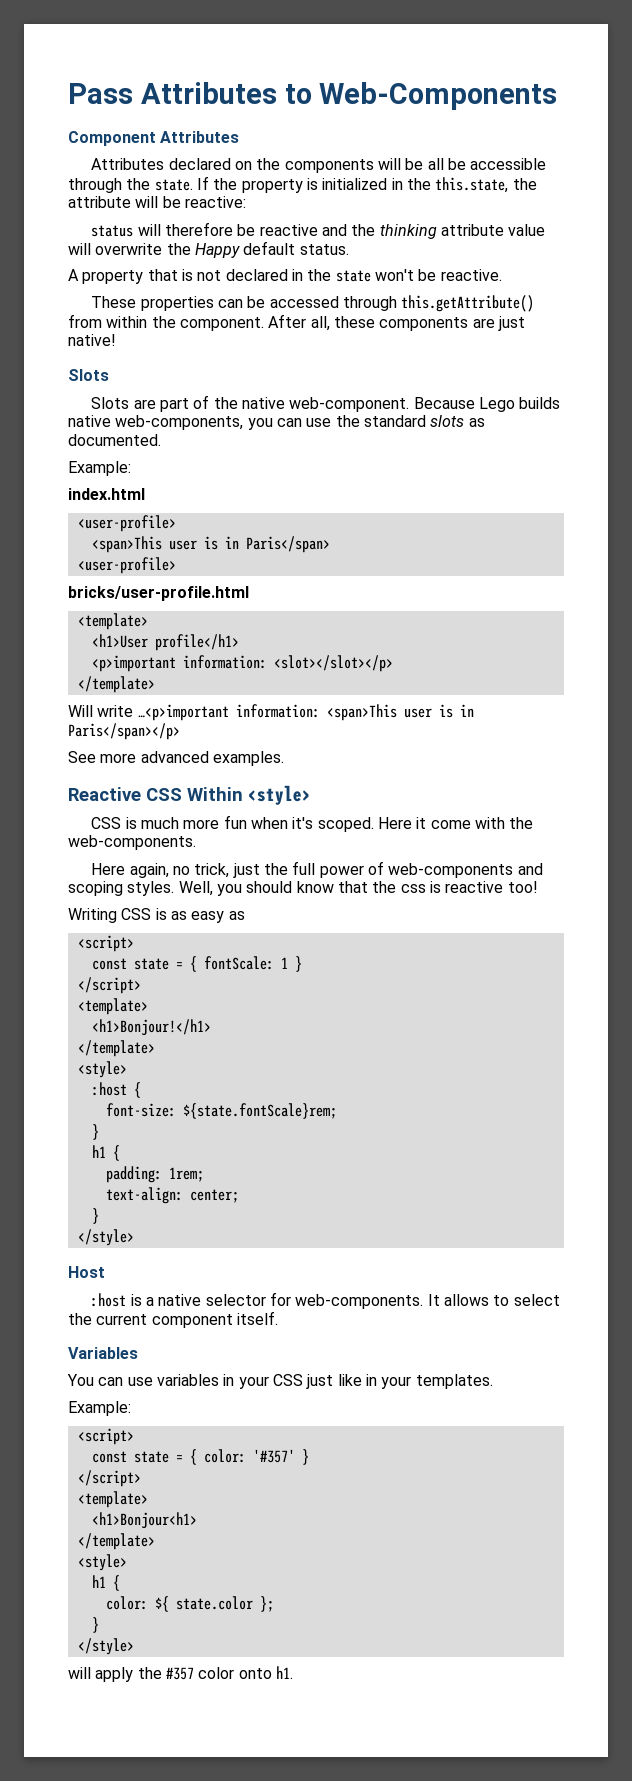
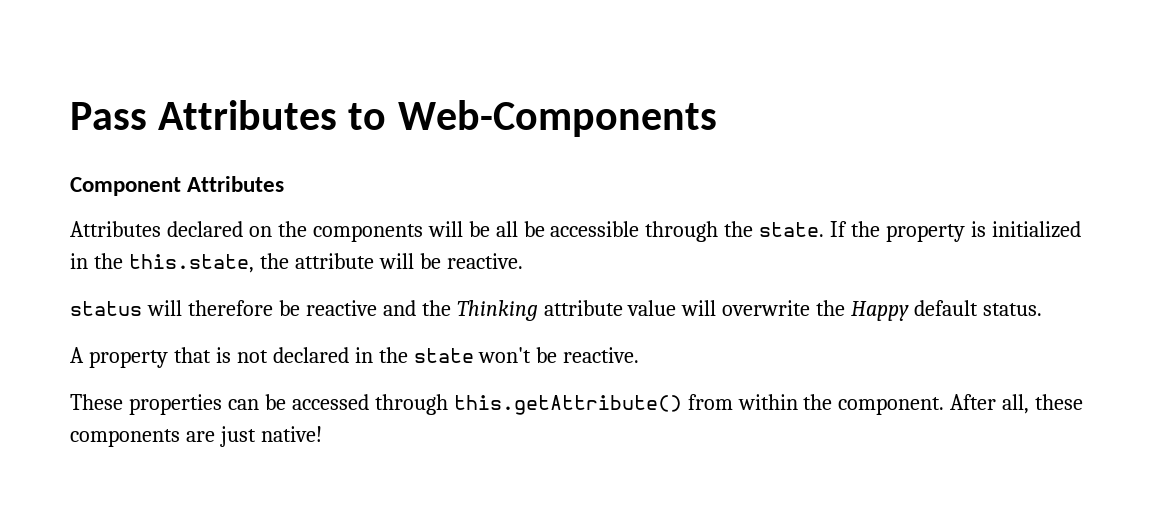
[184,196,246,208] reactive: -> [446,253,523,269] reactive.
[379,224,437,239] thinking -> [456,300,538,321] Thinking
[68,369,109,381] [91,395,561,412] [68,415,485,430] [68,434,161,446] [68,461,131,476] [68,488,145,500] [77,515,176,532] [91,536,330,553] [77,557,176,574] [68,586,249,601] [77,613,148,630] [91,634,239,651] [91,655,393,672] [77,676,155,693] [68,704,474,721] [68,723,180,740] [68,751,284,766] [68,785,311,805] [91,815,534,832] [68,835,196,850] [91,861,543,878] [68,881,538,896] [68,908,245,923] [77,935,134,952] [91,956,302,972] [77,977,141,994] [77,998,148,1015] [91,1019,211,1036] [77,1040,155,1057] [77,1061,127,1078] [91,1082,141,1098] [105,1103,337,1119] [91,1124,99,1140] [91,1145,120,1161] [105,1166,204,1183] [105,1187,239,1204] [91,1208,99,1224] [77,1229,134,1246] [68,1266,105,1278] [91,1292,560,1309] [68,1311,278,1328] [68,1347,138,1359] [67,1374,493,1389] [68,1401,131,1416] [77,1428,134,1445] [91,1449,309,1465] [77,1470,141,1487] [77,1491,148,1508] [91,1512,197,1529] [77,1533,155,1550] [77,1554,127,1571] [91,1575,120,1591] [105,1596,274,1612] [91,1617,99,1633] [77,1638,134,1655] [68,1666,293,1682] // Slots // Slots are part of the native web-component. Because Lego builds native web-components, you can use the standard slots as documented. // Example: // index.html // <user-profile> // <span>This user is in Paris</span> // <user-profile> // bricks/user-profile.html // <template> // <h1>User profile</h1> // <p>important information: <slot></slot></p> // </template> // Will write …<p>important information: <span>This user is in Paris</span></p> // See more advanced examples. // Reactive CSS Within <style> // CSS is much more fun when it's scoped. Here it come with the web-components. // Here again, no trick, just the full power of web-components and scoping styles. Well, you should know that the css is reactive too! // Writing CSS is as easy as // <script> // const state = { fontScale: 1 } // </script> // <template> // <h1>Bonjour!</h1> // </template> // <style> // :host { // font-size: ${state.fontScale}rem; // } // h1 { // padding: 1rem; // text-align: center; // } // </style> // Host // :host is a native selector for web-components. It allows to select the current component itself. // Variables // You can use variables in your CSS just like in your templates. // Example: // <script> // const state = { color: '#357' } // </script> // <template> // <h1>Bonjour<h1> // </template> // <style> // h1 { // color: ${ state.color }; // } // </style> // will apply the #357 color onto h1. -> (322, 434) none

